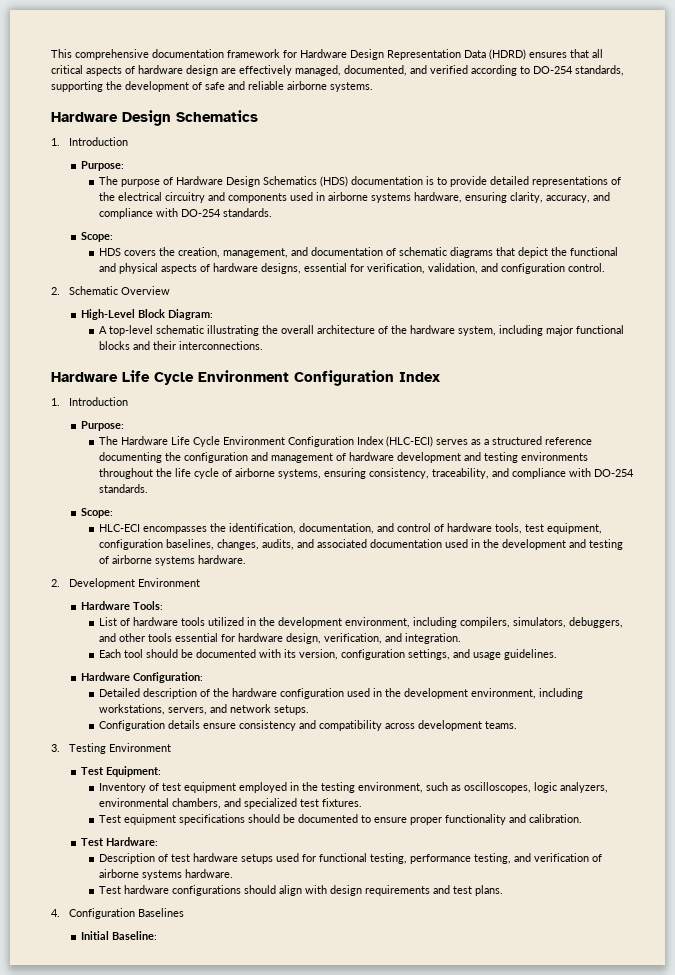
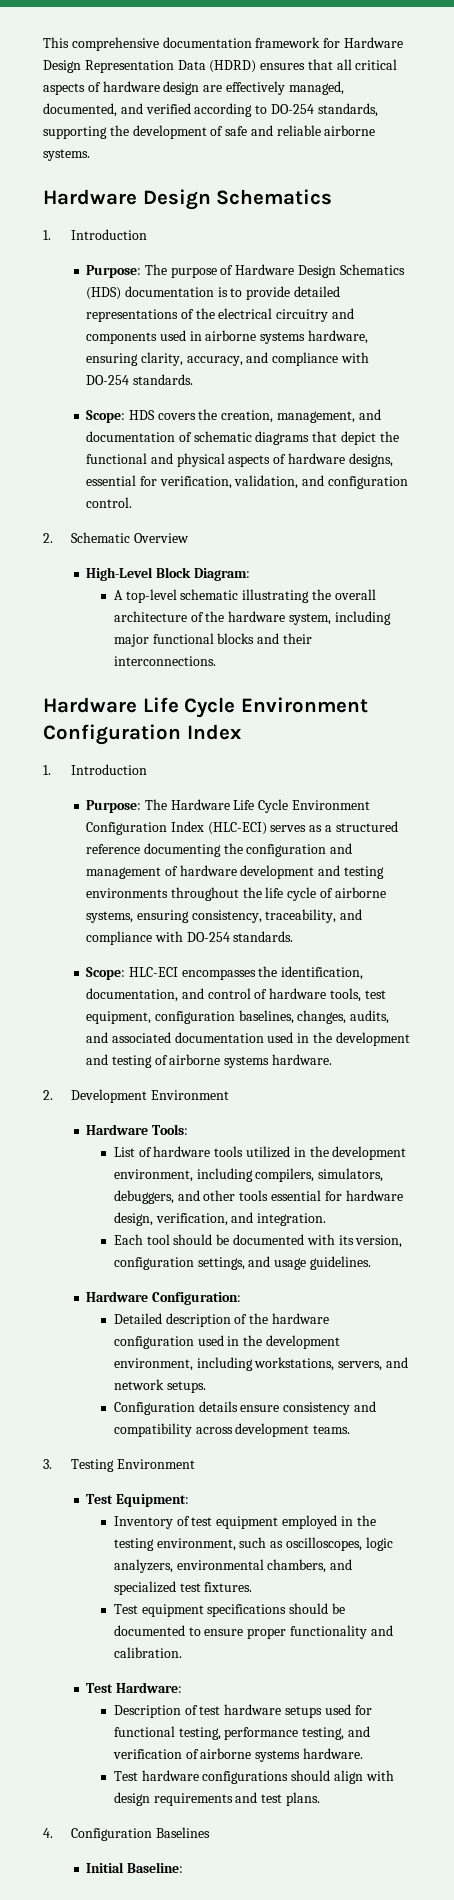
(125, 166) // -> (142, 271) none
(114, 237) // -> (126, 416) none
(125, 426) // -> (142, 806) none
(114, 513) // -> (126, 973) none

